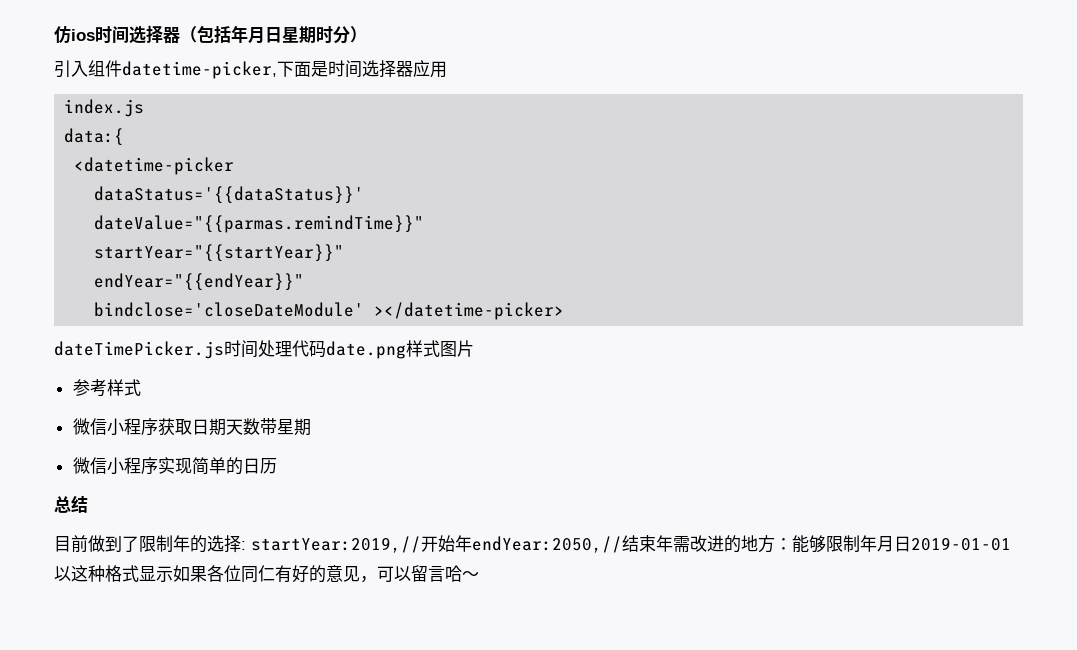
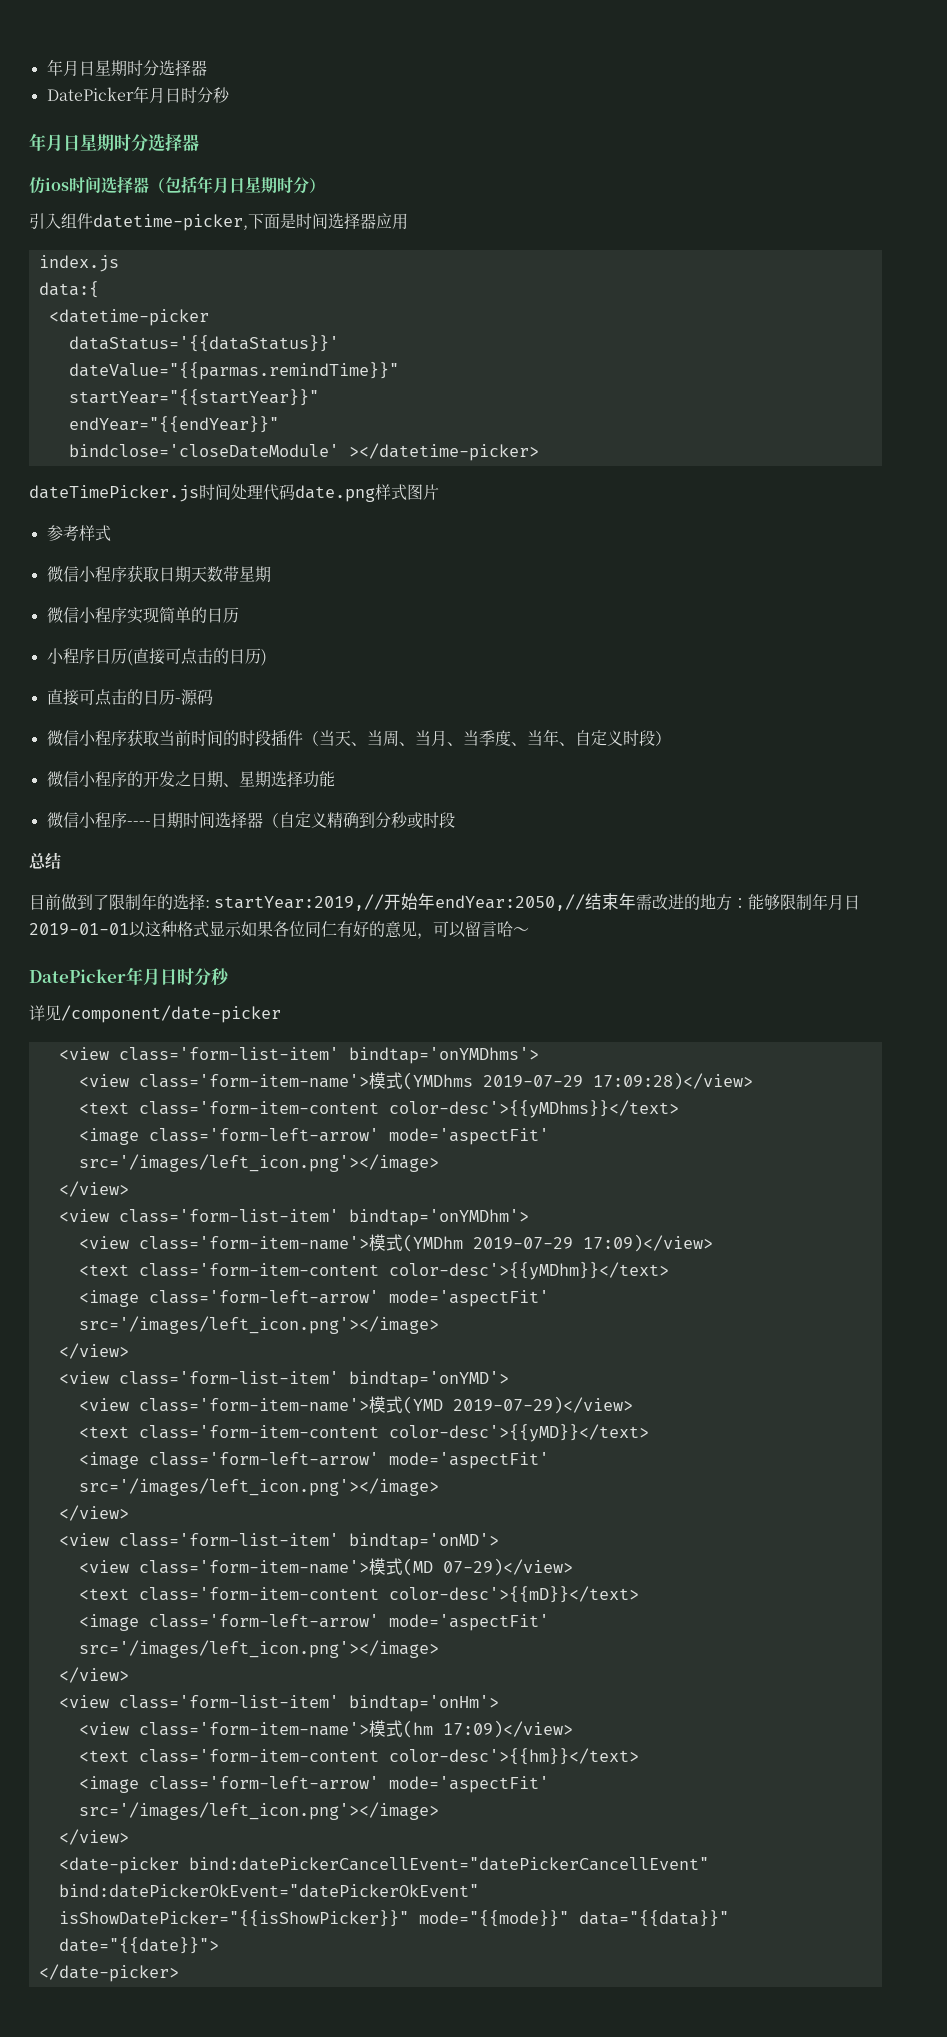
(54, 34) none -> [46,59,207,76] [46,86,230,103] [29,133,199,152] 年月日星期时分选择器 // DatePicker年月日时分秒 // 年月日星期时分选择器 //
(277, 466) none -> [46,648,267,666] [46,689,213,706] [46,729,671,747] [46,771,335,788] [46,812,455,829] // 小程序日历(直接可点击的日历) // 直接可点击的日历-源码 // 微信小程序获取当前时间的时段插件（当天、当周、当月、当季度、当年、自定义时段） // 微信小程序的开发之日期、星期选择功能 // 微信小程序----日期时间选择器（自定义精确到分秒或时段
(479, 575) none -> [29,967,230,986] [29,1005,281,1023] [58,1047,539,1064] [78,1072,753,1090] [78,1100,679,1118] [78,1128,549,1145] [78,1154,439,1172] [58,1181,129,1197] [58,1209,529,1226] [78,1234,713,1252] [78,1262,669,1280] [78,1290,549,1307] [78,1316,439,1334] [58,1343,129,1359] [58,1371,509,1388] [78,1396,633,1414] [78,1424,649,1442] [78,1452,549,1469] [78,1478,439,1496] [58,1505,129,1521] [58,1533,499,1550] [78,1558,573,1576] [78,1586,639,1603] [78,1614,549,1631] [78,1640,439,1658] [58,1667,129,1683] [58,1695,499,1712] [78,1720,573,1738] [78,1748,639,1765] [78,1776,549,1793] [78,1802,439,1820] [58,1829,129,1845] [58,1857,709,1874] [58,1884,479,1898] [58,1910,729,1927] [58,1937,219,1954] [38,1964,179,1982] // DatePicker年月日时分秒 // 详见/component/date-picker // <view class='form-list-item' bindtap='onYMDhms'> // <view class='form-item-name'>模式(YMDhms 2019-07-29 17:09:28)</view> // <text class='form-item-content color-desc'>{{yMDhms}}</text> // <image class='form-left-arrow' mode='aspectFit' src='/images/left_icon.png'></image> // </view> // <view class='form-list-item' bindtap='onYMDhm'> // <view class='form-item-name'>模式(YMDhm 2019-07-29 17:09)</view> // <text class='form-item-content color-desc'>{{yMDhm}}</text> // <image class='form-left-arrow' mode='aspectFit' src='/images/left_icon.png'></image> // </view> // <view class='form-list-item' bindtap='onYMD'> // <view class='form-item-name'>模式(YMD 2019-07-29)</view> // <text class='form-item-content color-desc'>{{yMD}}</text> // <image class='form-left-arrow' mode='aspectFit' src='/images/left_icon.png'></image> // </view> // <view class='form-list-item' bindtap='onMD'> // <view class='form-item-name'>模式(MD 07-29)</view> // <text class='form-item-content color-desc'>{{mD}}</text> // <image class='form-left-arrow' mode='aspectFit' src='/images/left_icon.png'></image> // </view> // <view class='form-list-item' bindtap='onHm'> // <view class='form-item-name'>模式(hm 17:09)</view> // <text class='form-item-content color-desc'>{{hm}}</text> // <image class='form-left-arrow' mode='aspectFit' src='/images/left_icon.png'></image> // </view> // <date-picker bind:datePickerCancellEvent="datePickerCancellEvent" bind:datePickerOkEvent="datePickerOkEvent" // isShowDatePicker="{{isShowPicker}}" mode="{{mode}}" data="{{data}}" date="{{date}}"> // </date-picker>

